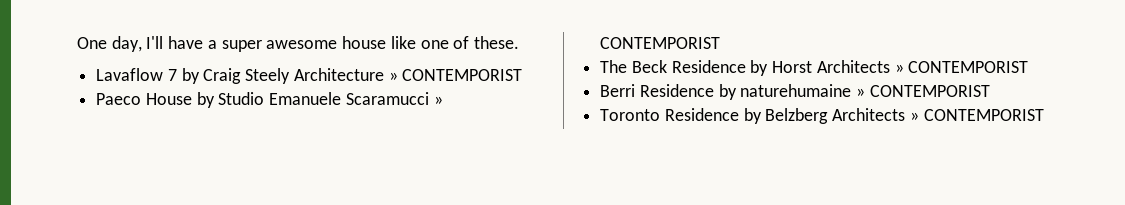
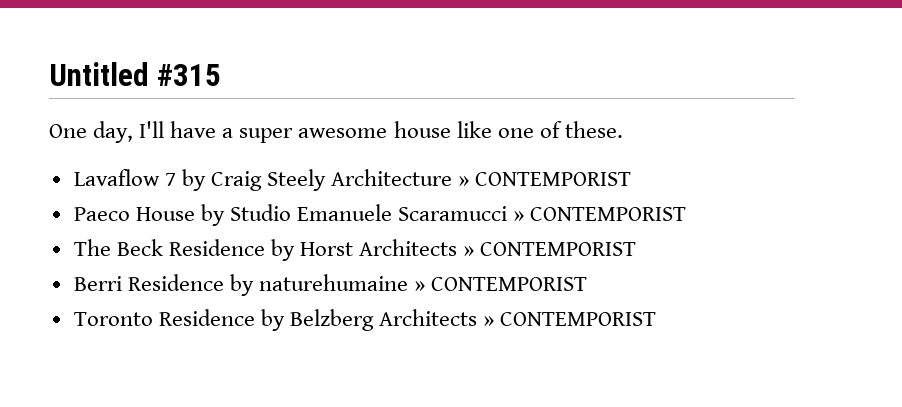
(77, 43) none -> [49,62,222,86] Untitled #315 //

